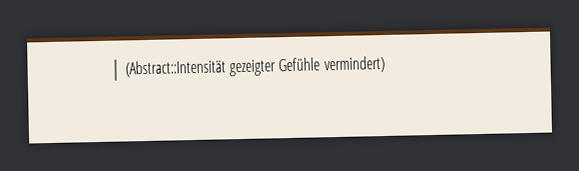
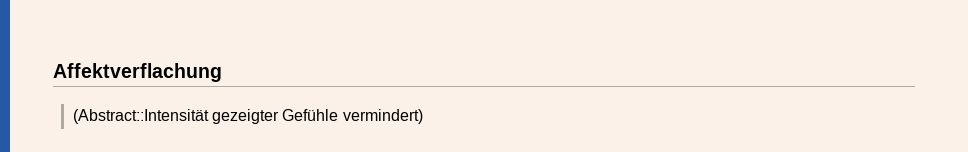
(124, 68) none -> [53,63,222,82] Affektverflachung //

